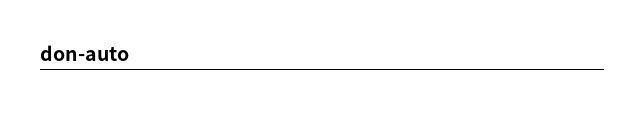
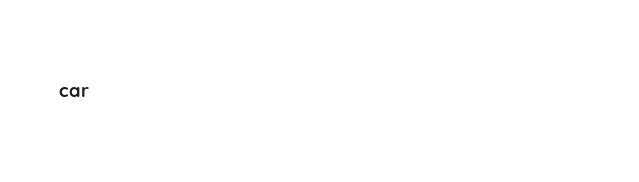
[40,45,129,61] don-auto -> [59,87,89,97] car

